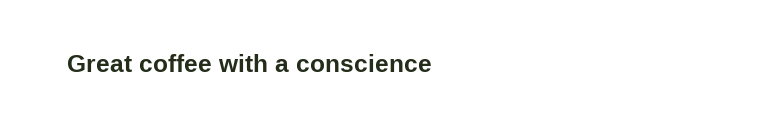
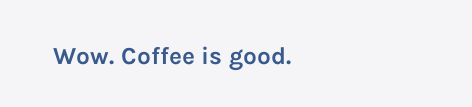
[67,54,432,72] Great coffee with a conscience -> [53,46,291,71] Wow. Coffee is good.

